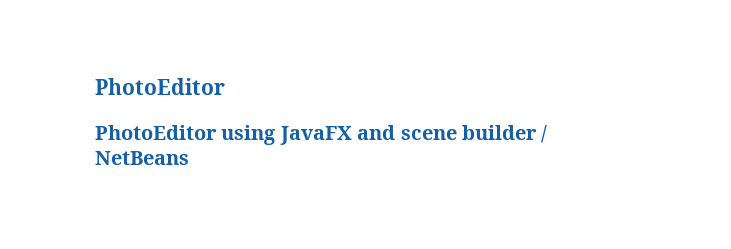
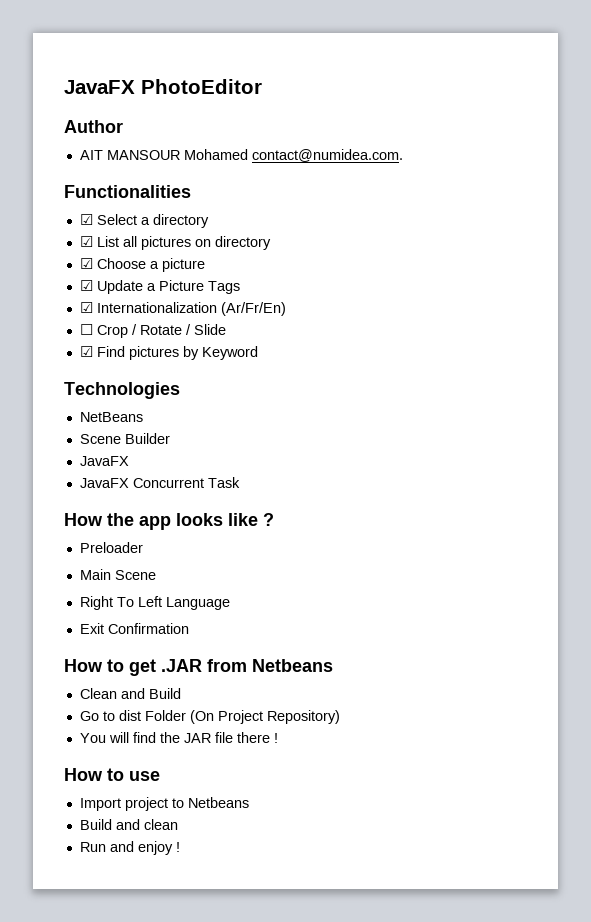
(95, 86) none -> [64,80,135,94] JavaFX
[95,125,548,145] [95,151,189,165] PhotoEditor using JavaFX and scene builder / NetBeans -> [64,120,123,133] [79,149,403,162] [64,185,191,198] [79,214,209,228] [79,236,271,250] [79,258,205,272] [79,280,240,294] [79,302,286,316] [79,324,226,338] [79,346,258,360] [64,382,180,399] [79,412,143,422] [79,433,170,444] [79,456,129,466] [79,477,240,488] [64,513,274,530] [79,542,143,553] [79,569,156,580] [79,596,230,610] [79,623,189,634] [64,659,333,676] [79,688,181,699] [79,710,340,724] [79,732,278,743] [64,768,160,781] [79,797,249,811] [79,819,178,830] [79,841,180,855] Author // AIT MANSOUR Mohamed contact@numidea.com. // Functionalities // ☑ Select a directory // ☑ List all pictures on directory // ☑ Choose a picture // ☑ Update a Picture Tags // ☑ Internationalization (Ar/Fr/En) // ☐ Crop / Rotate / Slide // ☑ Find pictures by Keyword // Technologies // NetBeans // Scene Builder // JavaFX // JavaFX Concurrent Task // How the app looks like ? // Preloader // Main Scene // Right To Left Language // Exit Confirmation // How to get .JAR from Netbeans // Clean and Build // Go to dist Folder (On Project Repository) // You will find the JAR file there ! // How to use // Import project to Netbeans // Build and clean // Run and enjoy !

